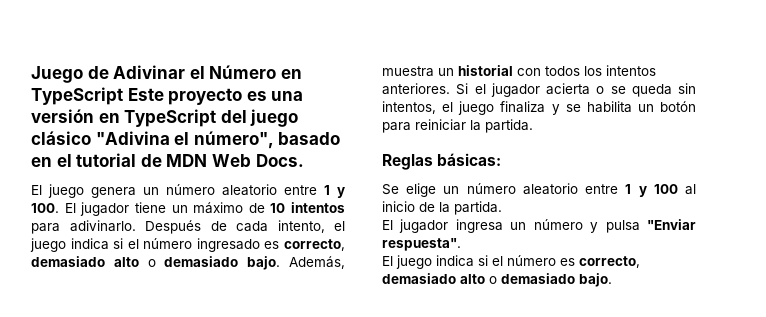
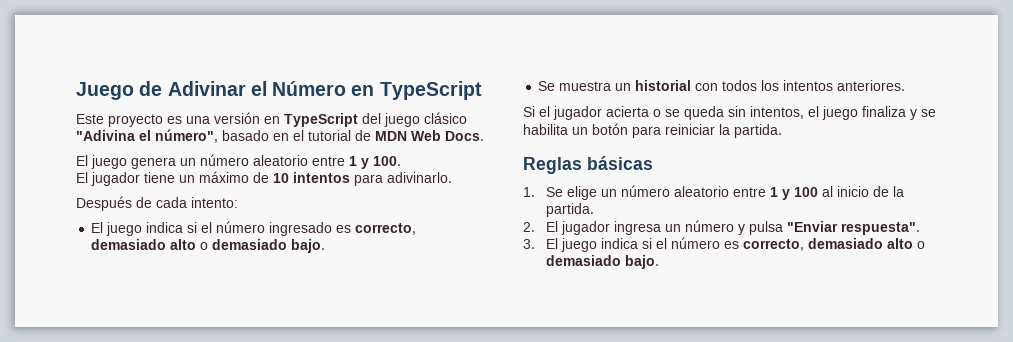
(123, 96) none -> (482, 90) //
(59, 208) none -> (401, 161) //
(136, 226) none -> (452, 177) //
[277,220,345,233] intento, el -> [191,197,238,208] [91,222,104,233] intento: // El
[289,256,345,269] Además, -> [538,81,556,91] // Se
(450, 89) none -> (906, 85) //
[437,153,502,166] básicas: // -> [587,156,653,170] [523,187,535,197] básicas // 1.
(502, 208) none -> [523,222,535,232] 2.
(461, 244) none -> [523,239,535,249] 3.

